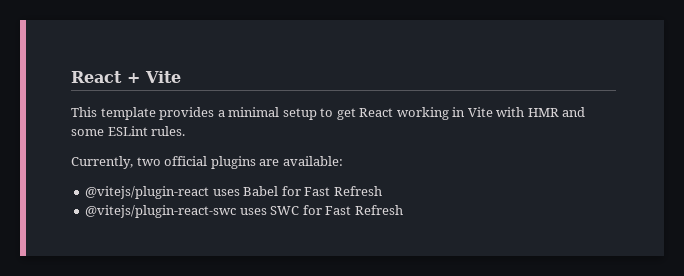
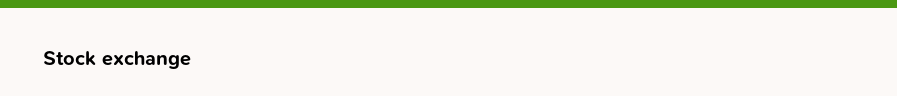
[71,71,181,83] [71,107,586,120] [71,126,186,136] [71,156,343,169] [85,186,382,199] [85,205,403,218] React + Vite // This template provides a minimal setup to get React working in Vite with HMR and some ESLint rules. // Currently, two official plugins are available: // @vitejs/plugin-react uses Babel for Fast Refresh // @vitejs/plugin-react-swc uses SWC for Fast Refresh -> [43,51,191,69] Stock exchange

